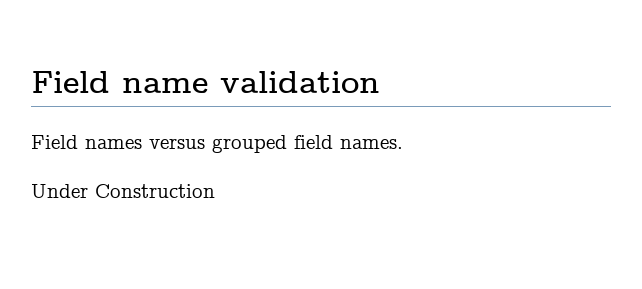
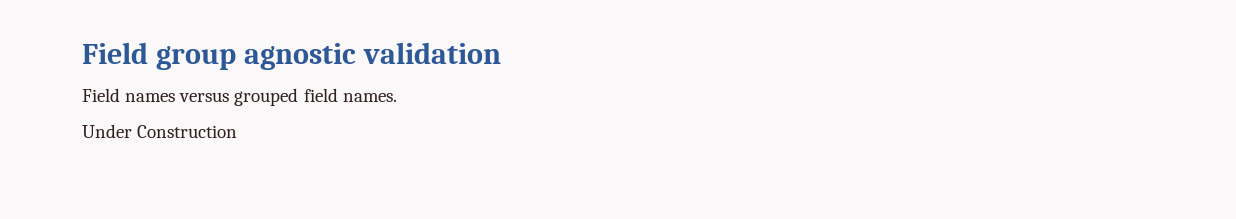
[31,71,208,93] Field name -> [82,42,356,70] Field group agnostic

